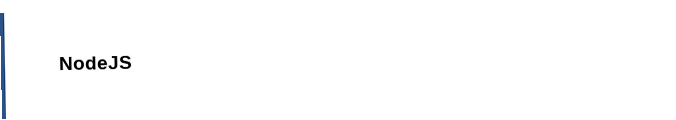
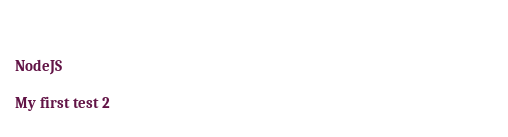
(133, 63) none -> [15,96,111,111] // My first test 2

